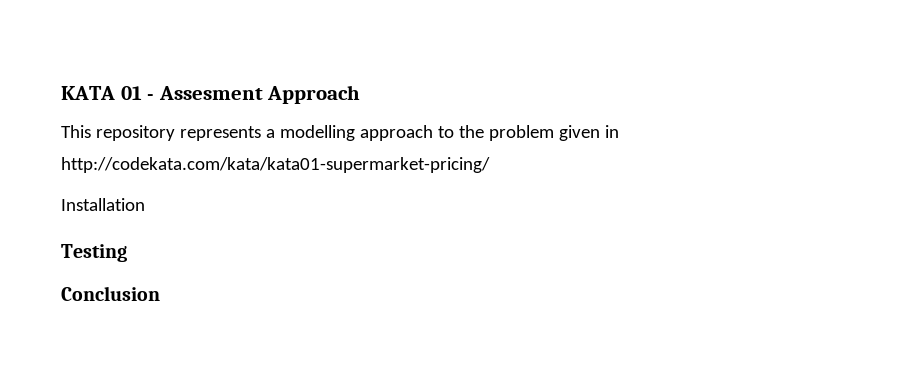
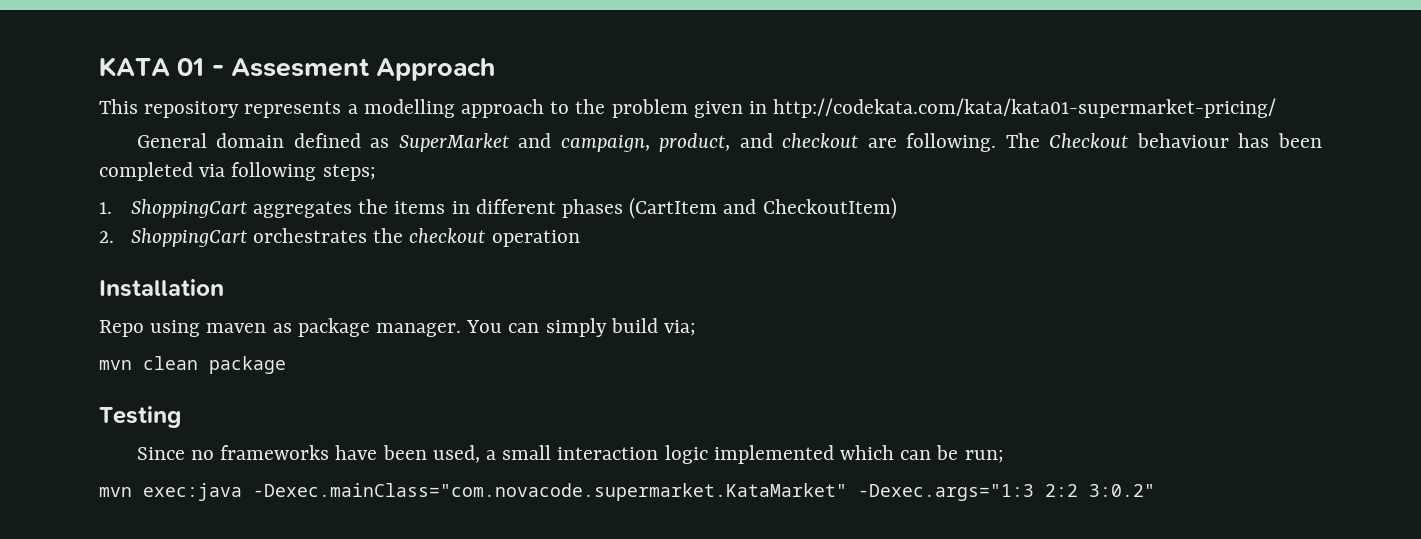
[61,198,145,211] [61,244,127,262] [61,286,160,301] Installation // Testing // Conclusion -> [136,133,1322,152] [99,162,376,181] [99,197,897,219] [99,228,580,247] [99,279,224,297] [99,318,697,337] [99,356,286,374] [99,406,181,428] [136,445,1004,464] [99,483,1155,501] General domain defined as SuperMarket and campaign, product, and checkout are following. The Checkout behaviour has been completed via following steps; // 1. ShoppingCart aggregates the items in different phases (CartItem and CheckoutItem) // 2. ShoppingCart orchestrates the checkout operation // Installation // Repo using maven as package manager. You can simply build via; // mvn clean package // Testing // Since no frameworks have been used, a small interaction logic implemented which can be run; // mvn exec:java -Dexec.mainClass="com.novacode.supermarket.KataMarket" -Dexec.args="1:3 2:2 3:0.2"

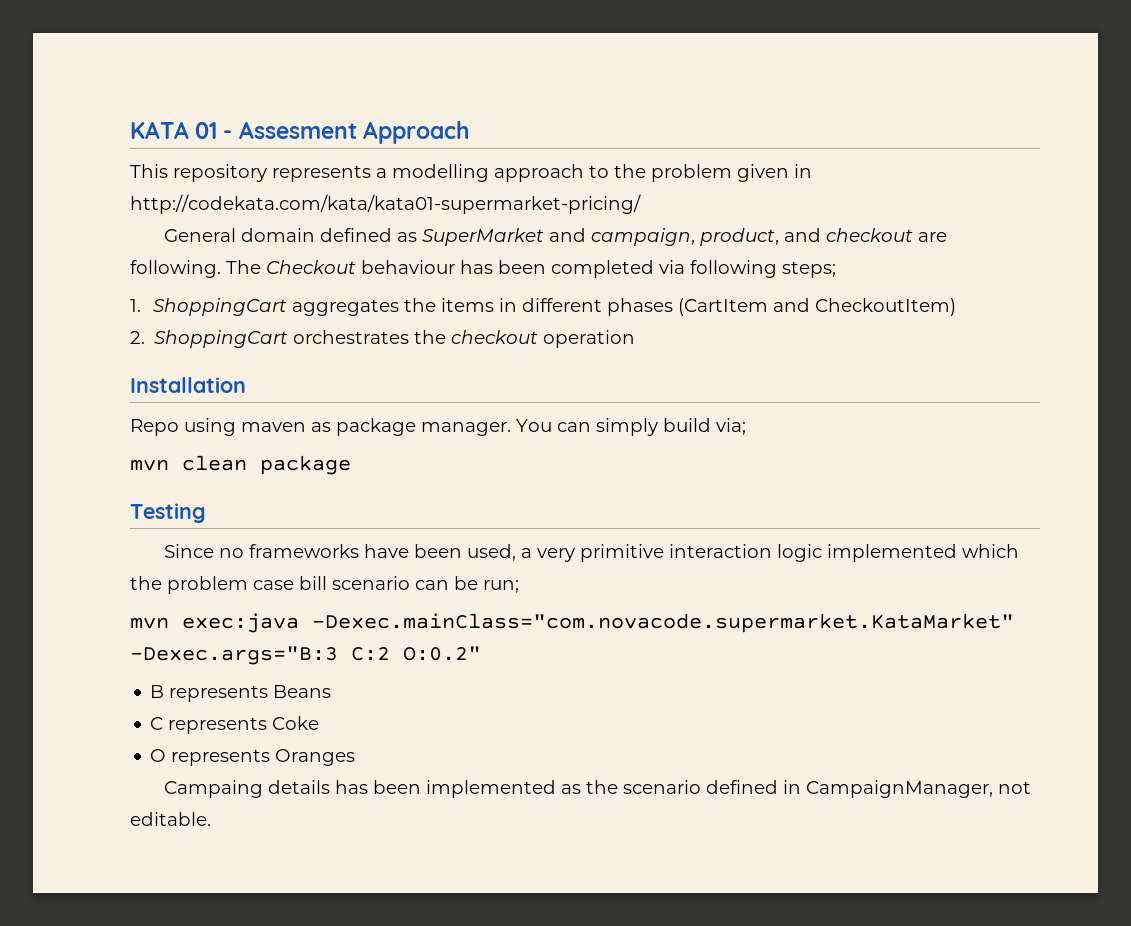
[502,445,552,460] small -> [536,544,664,562] very primitive
(895, 452) none -> [130,576,410,594] the problem case bill scenario
[858,484,1155,501] -Dexec.args="1:3 2:2 3:0.2" -> [130,646,481,665] [150,685,332,702] [150,716,320,734] [150,749,356,766] [163,780,1031,798] [130,812,211,826] -Dexec.args="B:3 C:2 O:0.2" // B represents Beans // C represents Coke // O represents Oranges // Campaing details has been implemented as the scenario defined in CampaignManager, not editable.

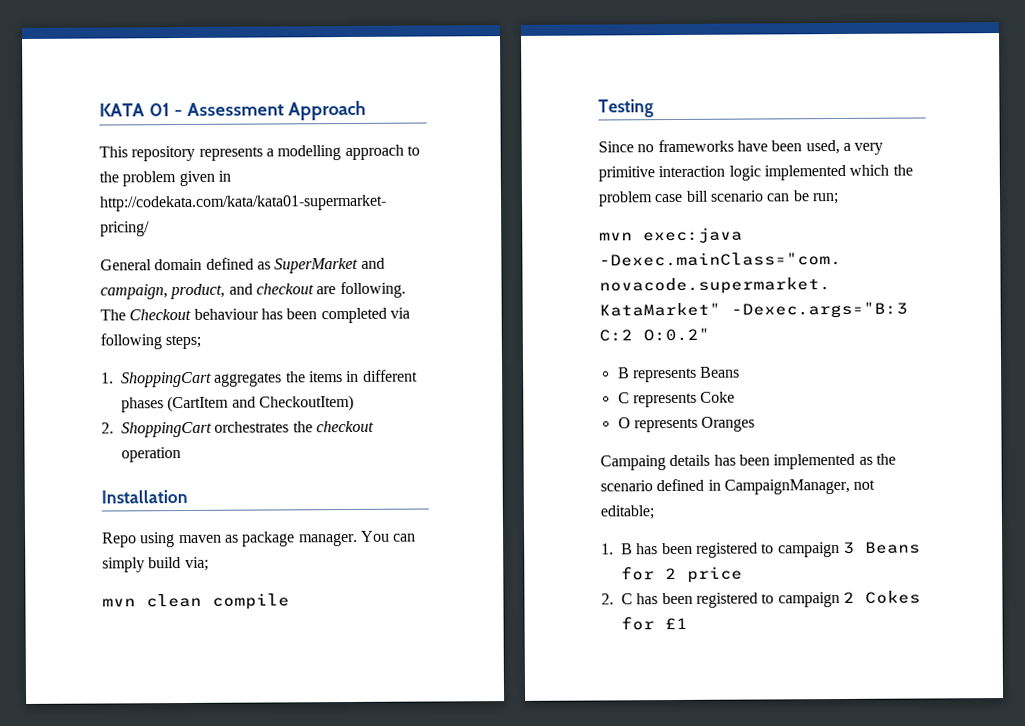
[238,121,357,139] Assesment -> [186,102,284,116] Assessment
[260,455,351,475] package -> [212,593,290,610] compile
[130,812,211,826] editable. -> [600,505,654,520] [601,541,921,558] [621,566,743,583] [601,590,921,608] [621,616,688,631] editable; // 1. B has been registered to campaign 3 Beans for 2 price // 2. C has been registered to campaign 2 Cokes for £1

